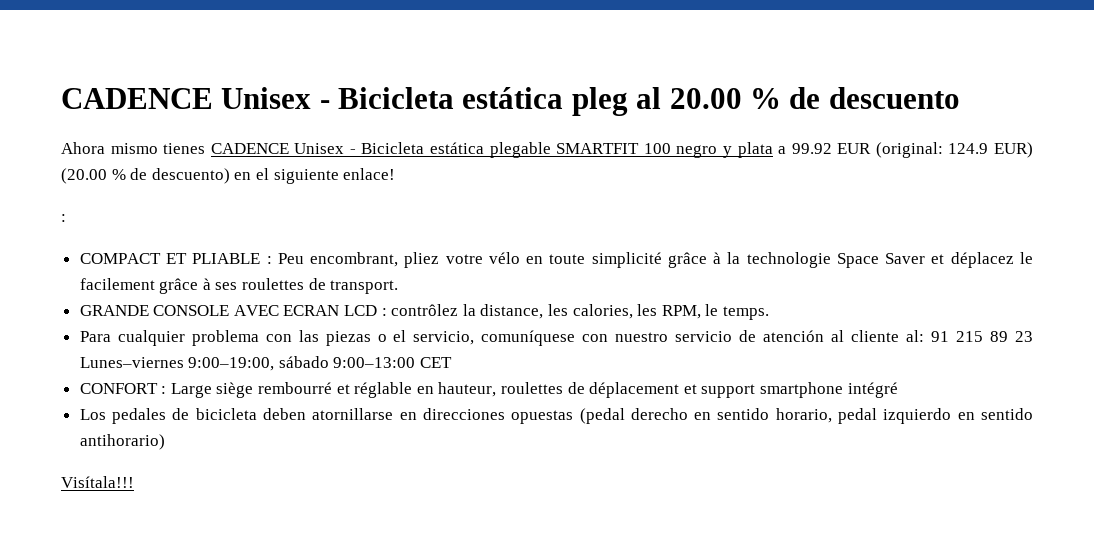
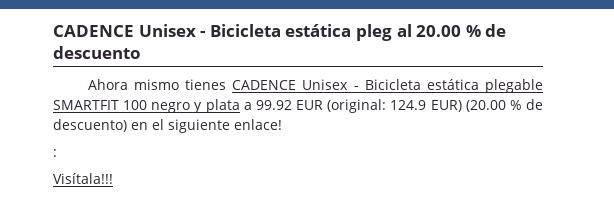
[79,252,1033,268] [79,278,399,294] [79,304,769,320] [79,330,1034,346] [79,356,453,371] [79,382,898,398] [79,408,1033,424] [79,434,165,450] // COMPACT ET PLIABLE : Peu encombrant, pliez votre vélo en toute simplicité grâce à la technologie Space Saver et déplacez le facilement grâce à ses roulettes de transport. // GRANDE CONSOLE AVEC ECRAN LCD : contrôlez la distance, les calories, les RPM, le temps. // Para cualquier problema con las piezas o el servicio, comuníquese con nuestro servicio de atención al cliente al: 91 215 89 23 Lunes–viernes 9:00–19:00, sábado 9:00–13:00 CET // CONFORT : Large siège rembourré et réglable en hauteur, roulettes de déplacement et support smartphone intégré // Los pedales de bicicleta deben atornillarse en direcciones opuestas (pedal derecho en sentido horario, pedal izquierdo en sentido antihorario) -> (57, 153) none

